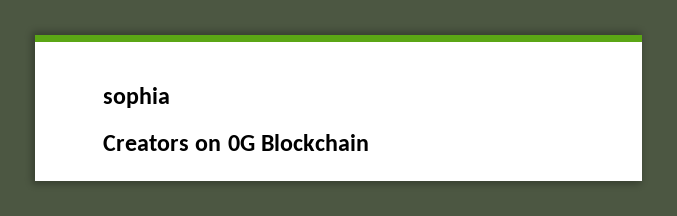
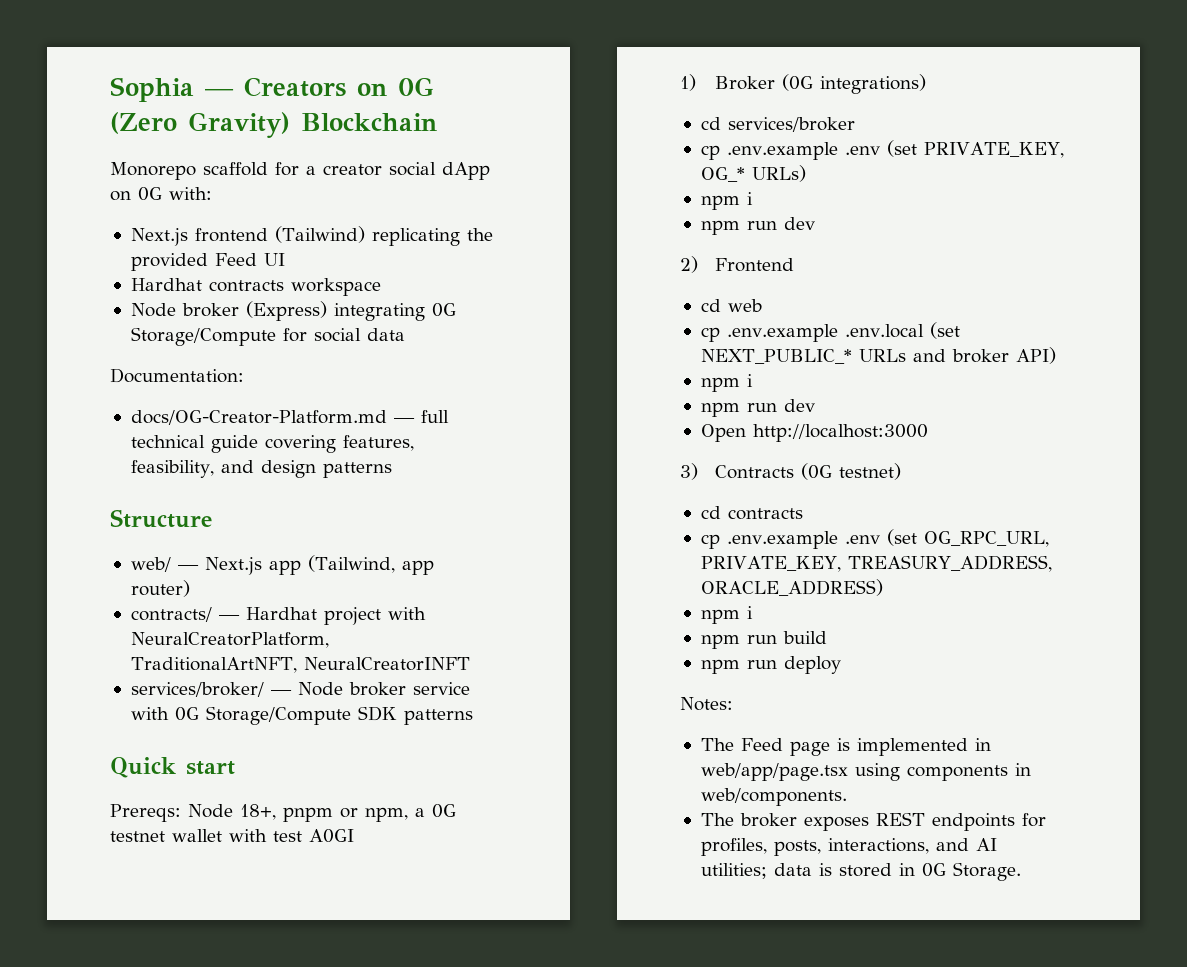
[103,87,170,108] sophia // -> [110,77,234,102] Sophia —
(255, 143) none -> [110,112,290,138] (Zero Gravity)
(370, 142) none -> [110,162,490,180] [110,187,212,201] [130,226,493,246] [130,253,285,271] [130,278,381,296] [130,301,456,321] [130,327,405,346] [110,368,244,383] [130,410,449,425] [130,435,414,453] [130,460,392,478] [110,509,212,528] [130,555,434,575] [130,580,190,597] [130,607,426,625] [130,632,329,648] [130,657,470,673] [130,682,470,697] [130,706,473,725] [110,757,235,778] [110,804,456,822] [110,829,354,843] [680,74,927,94] [700,117,855,132] [700,140,1064,160] [700,165,806,182] [700,192,753,210] [700,217,815,235] [680,256,795,273] [700,299,762,312] [700,322,960,342] [700,347,1056,364] [700,374,753,392] [700,399,815,417] [700,424,928,442] [680,463,902,480] [700,506,803,520] [700,529,1049,549] [700,555,1052,572] [700,579,883,596] [700,606,753,624] [700,631,827,649] [700,656,841,674] [680,697,733,711] [700,738,991,756] [700,763,1031,781] [700,788,847,806] [700,812,1046,831] [700,838,997,856] [700,862,1021,881] // Monorepo scaffold for a creator social dApp on 0G with: // Next.js frontend (Tailwind) replicating the provided Feed UI // Hardhat contracts workspace // Node broker (Express) integrating 0G Storage/Compute for social data // Documentation: // docs/OG-Creator-Platform.md — full technical guide covering features, feasibility, and design patterns // Structure // web/ — Next.js app (Tailwind, app router) // contracts/ — Hardhat project with NeuralCreatorPlatform, TraditionalArtNFT, NeuralCreatorINFT // services/broker/ — Node broker service with 0G Storage/Compute SDK patterns // Quick start // Prereqs: Node 18+, pnpm or npm, a 0G testnet wallet with test A0GI // 1) Broker (0G integrations) // cd services/broker // cp .env.example .env (set PRIVATE_KEY, OG_* URLs) // npm i // npm run dev // 2) Frontend // cd web // cp .env.example .env.local (set NEXT_PUBLIC_* URLs and broker API) // npm i // npm run dev // Open http://localhost:3000 // 3) Contracts (0G testnet) // cd contracts // cp .env.example .env (set OG_RPC_URL, PRIVATE_KEY, TREASURY_ADDRESS, ORACLE_ADDRESS) // npm i // npm run build // npm run deploy // Notes: // The Feed page is implemented in web/app/page.tsx using components in web/components. // The broker exposes REST endpoints for profiles, posts, interactions, and AI utilities; data is stored in 0G Storage.

